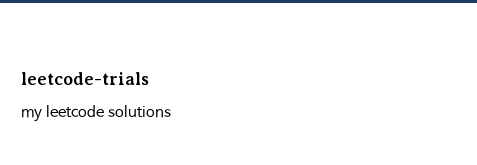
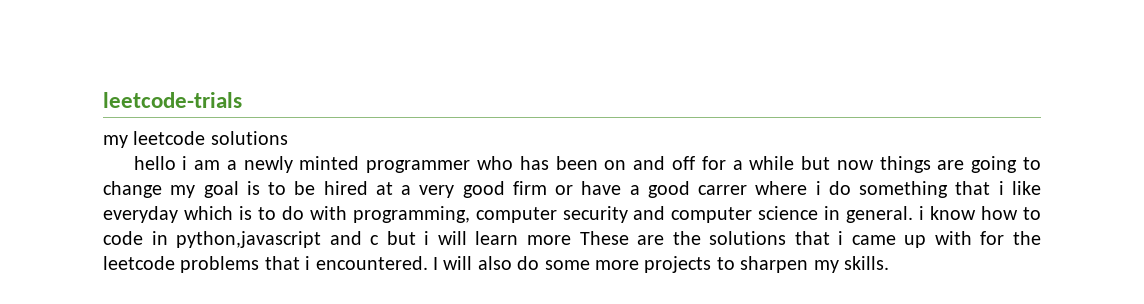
(171, 111) none -> [133,156,1041,173] [103,181,1041,198] [103,206,1042,223] [103,231,1041,248] [103,256,889,273] // hello i am a newly minted programmer who has been on and off for a while but now things are going to change my goal is to be hired at a very good firm or have a good carrer where i do something that i like everyday which is to do with programming, computer security and computer science in general. i know how to code in python,javascript and c but i will learn more These are the solutions that i came up with for the leetcode problems that i encountered. I will also do some more projects to sharpen my skills.

